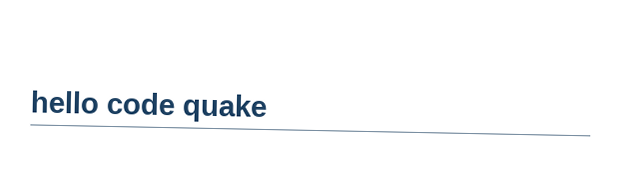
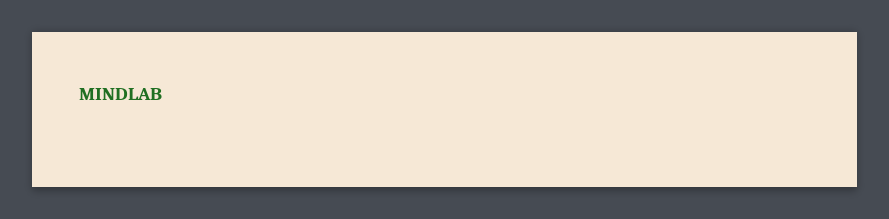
[30,90,267,124] hello code quake -> [79,88,162,100] MINDLAB

